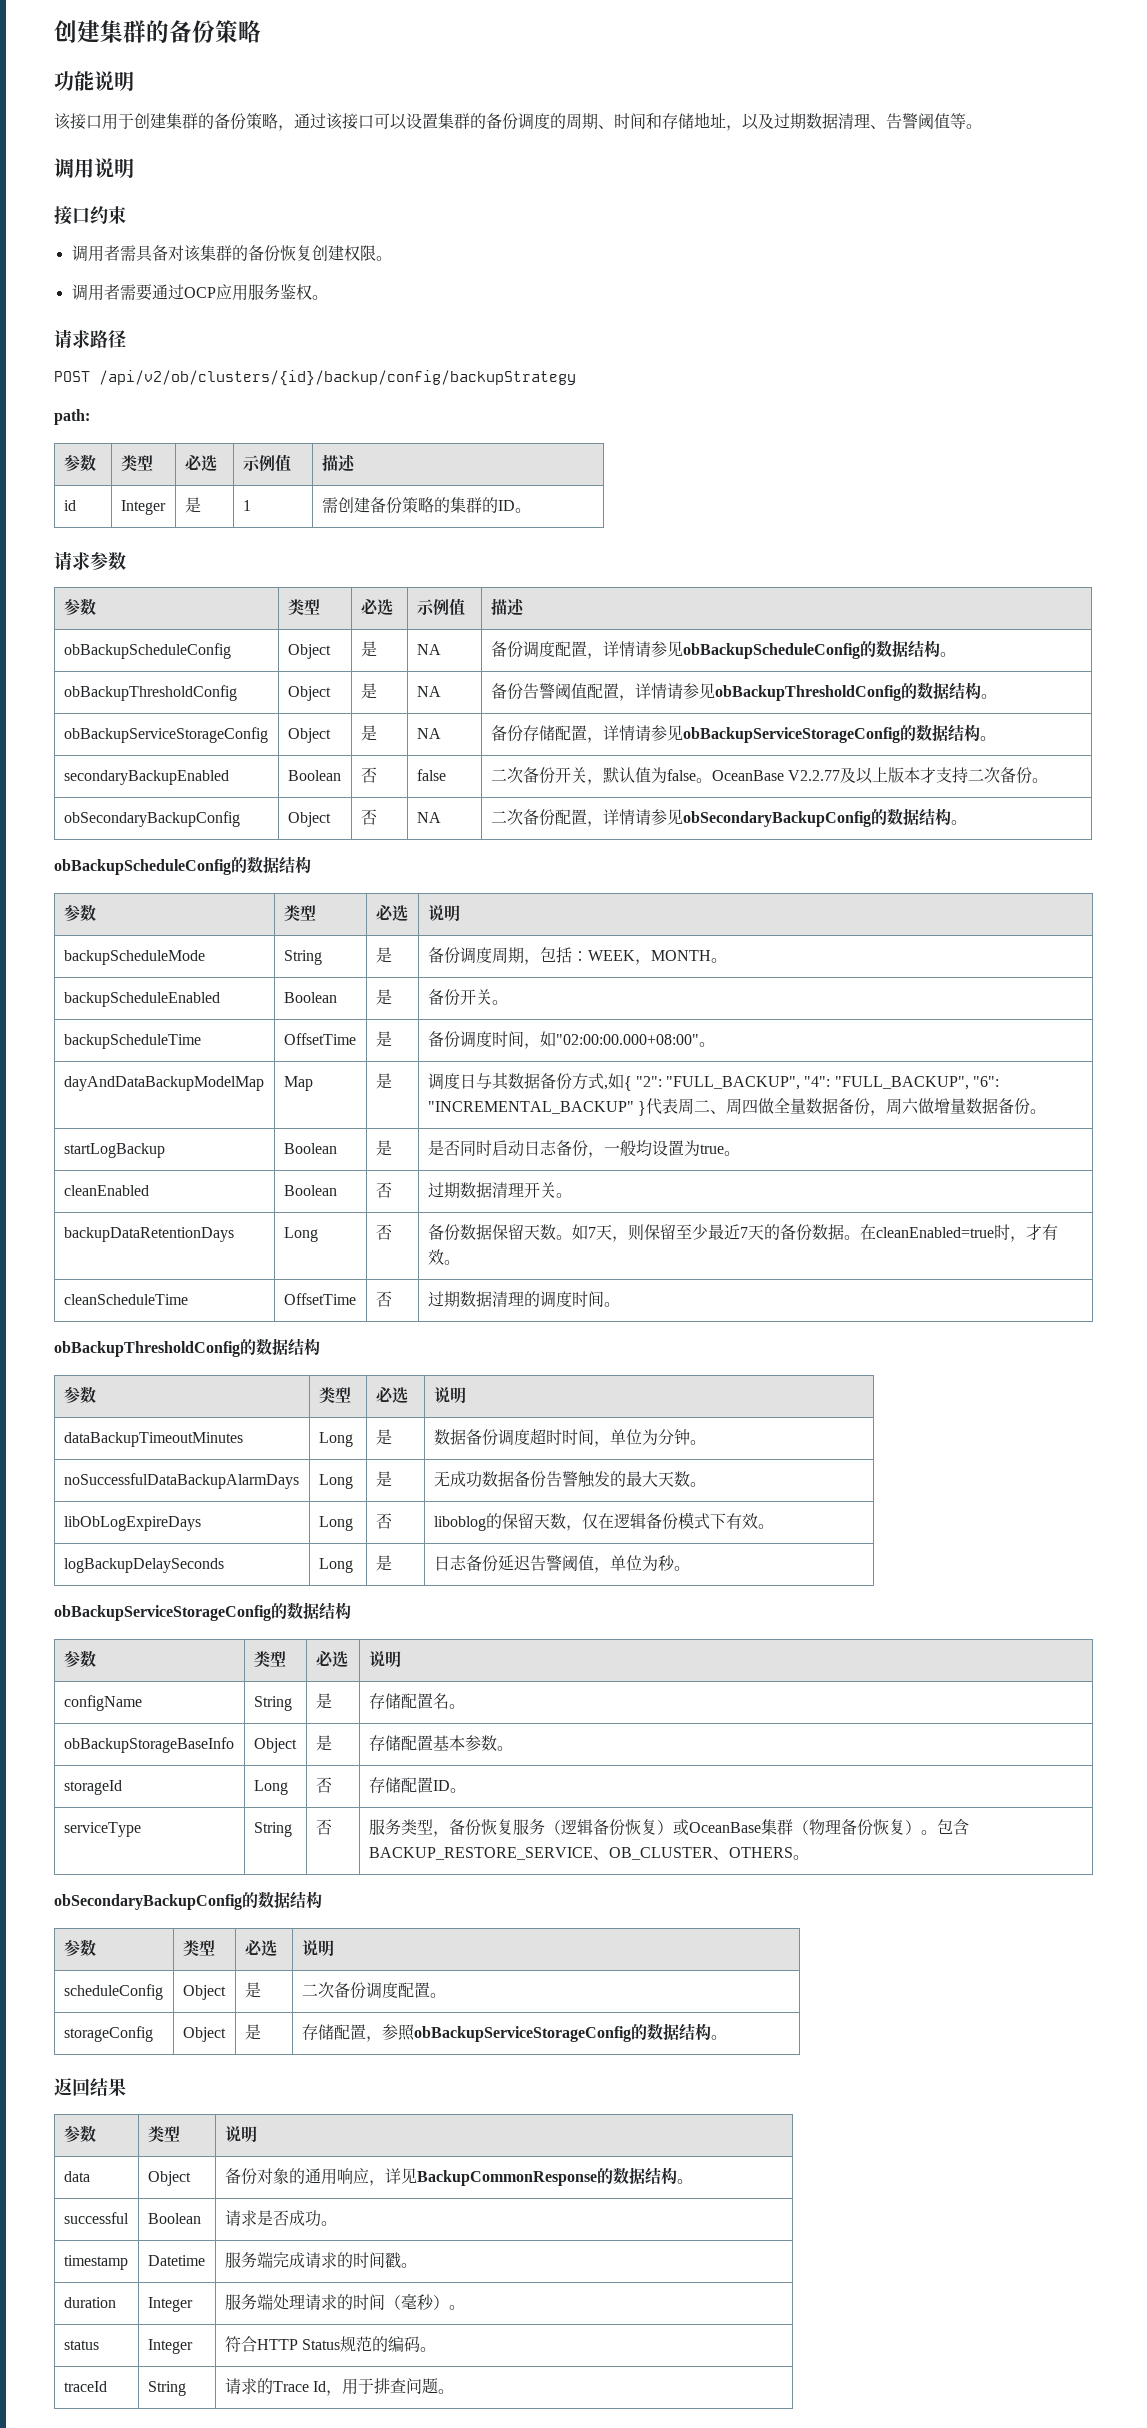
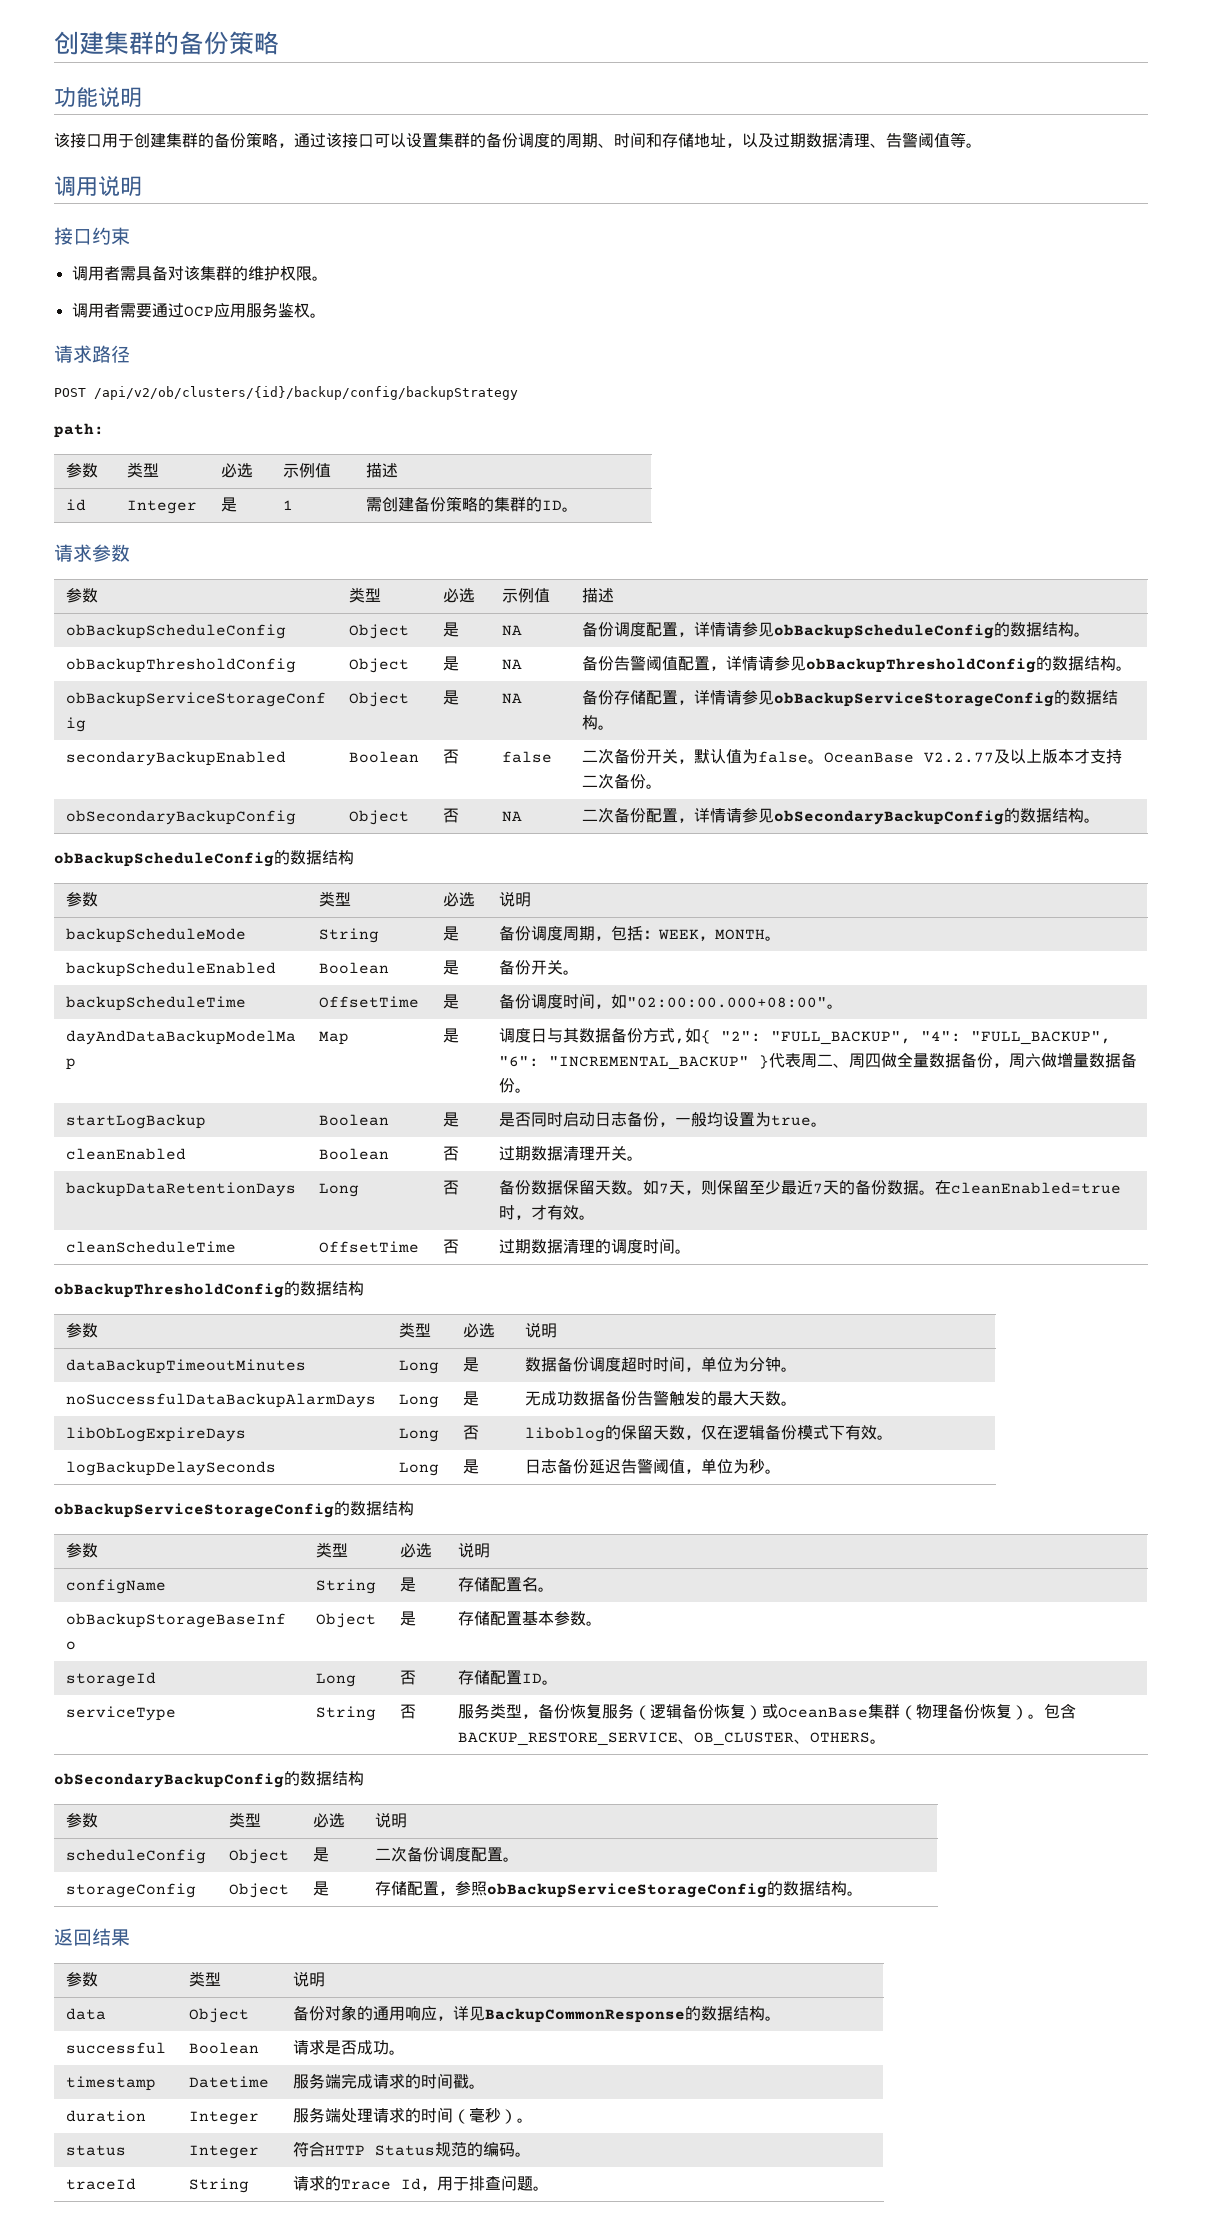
[247,245,344,262] 备份恢复创建 -> [247,266,280,281] 维护

